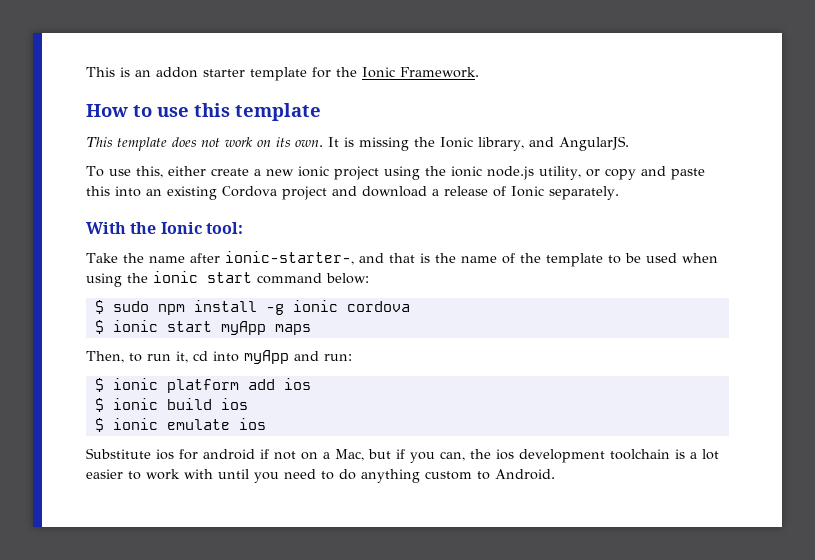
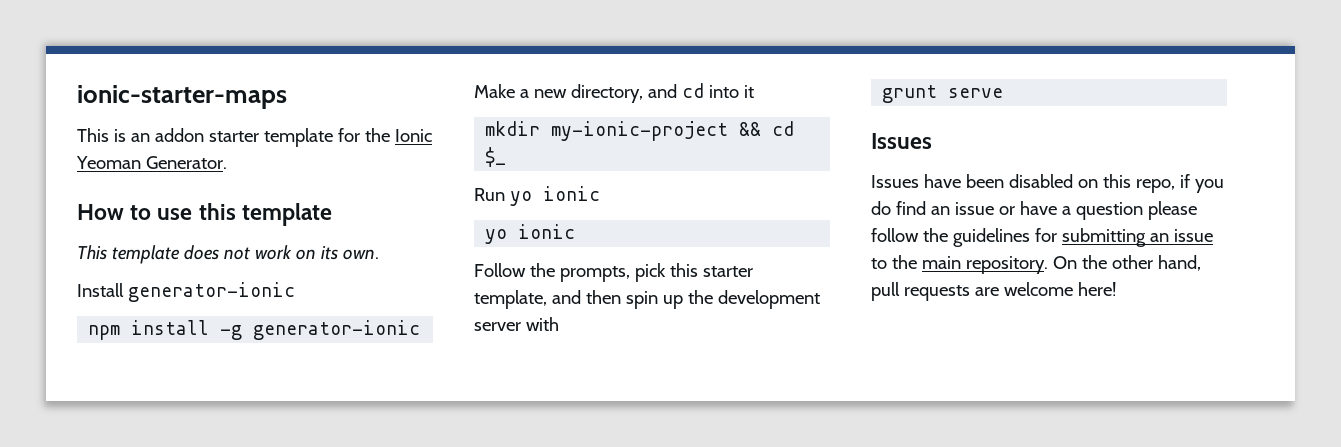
(86, 72) none -> [77,85,287,109] ionic-starter-maps //
[400,67,479,78] Framework. -> [76,156,227,169] Yeoman Generator.
[328,136,629,151] [86,166,705,180] [86,186,619,200] [86,222,243,234] [86,251,718,267] [86,271,369,287] [94,300,410,315] [94,320,311,335] [86,350,352,364] [94,378,311,393] [94,398,248,412] [94,418,266,432] [86,448,719,463] [86,469,555,483] It is missing the Ionic library, and AngularJS. // To use this, either create a new ionic project using the ionic node.js utility, or copy and paste this into an existing Cordova project and download a release of Ionic separately. // With the Ionic tool: // Take the name after ionic-starter-, and that is the name of the template to be used when using the ionic start command below: // $ sudo npm install -g ionic cordova // $ ionic start myApp maps // Then, to run it, cd into myApp and run: // $ ionic platform add ios // $ ionic build ios // $ ionic emulate ios // Substitute ios for android if not on a Mac, but if you can, the ios development toolchain is a lot easier to work with until you need to do anything custom to Android. -> [77,282,295,302] [88,320,421,340] [474,83,754,103] [485,121,795,141] [485,147,507,167] [474,186,600,206] [485,224,576,244] [474,263,753,282] [474,290,820,309] [474,317,559,331] [882,85,1004,103] [871,133,932,149] [871,174,1224,193] [871,201,1197,220] [871,228,1213,247] [871,255,1201,274] [871,282,1116,301] // Install generator-ionic // npm install -g generator-ionic // Make a new directory, and cd into it // mkdir my-ionic-project && cd $_ // Run yo ionic // yo ionic // Follow the prompts, pick this starter template, and then spin up the development server with // grunt serve // Issues // Issues have been disabled on this repo, if you do find an issue or have a question please follow the guidelines for submitting an issue to the main repository. On the other hand, pull requests are welcome here!

